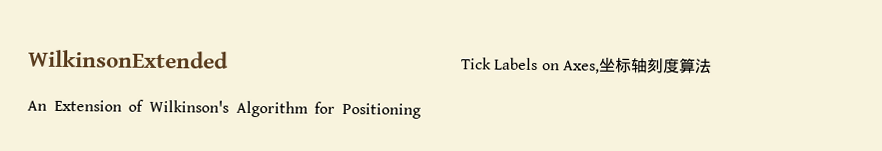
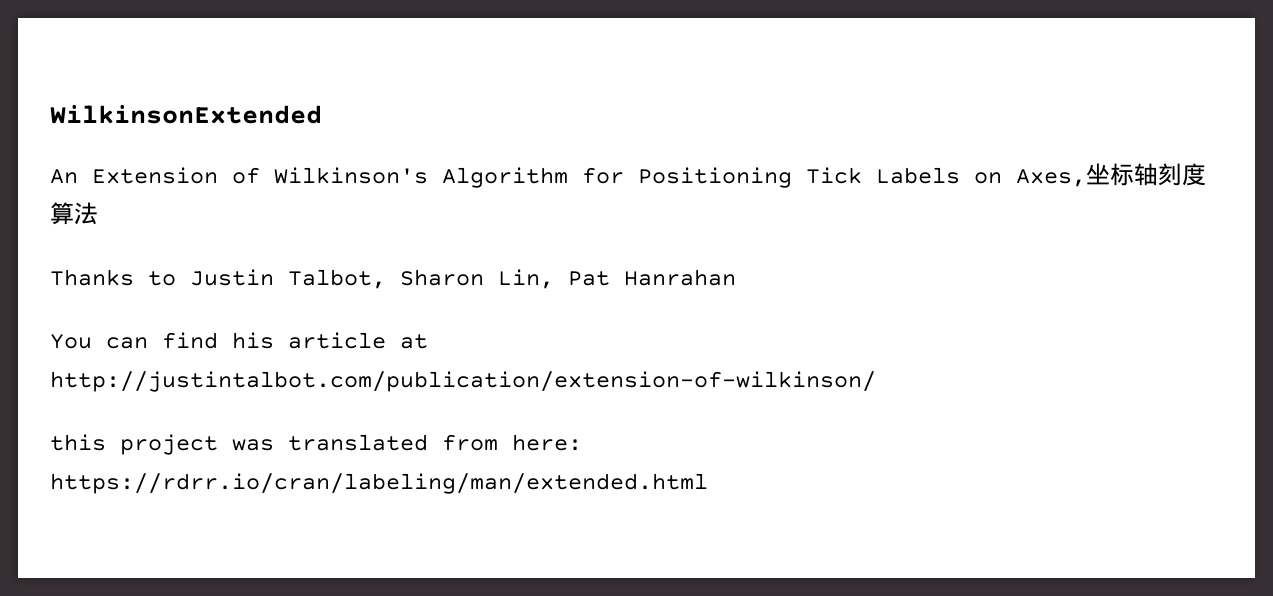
(712, 66) none -> [50,269,736,289] [50,332,428,349] [50,371,876,392] [50,434,582,455] [50,473,708,494] // Thanks to Justin Talbot, Sharon Lin, Pat Hanrahan // You can find his article at http://justintalbot.com/publication/extension-of-wilkinson/ // this project was translated from here: https://rdrr.io/cran/labeling/man/extended.html

